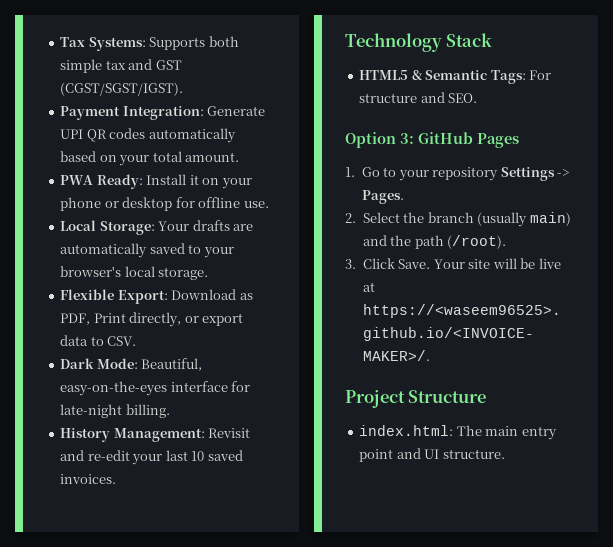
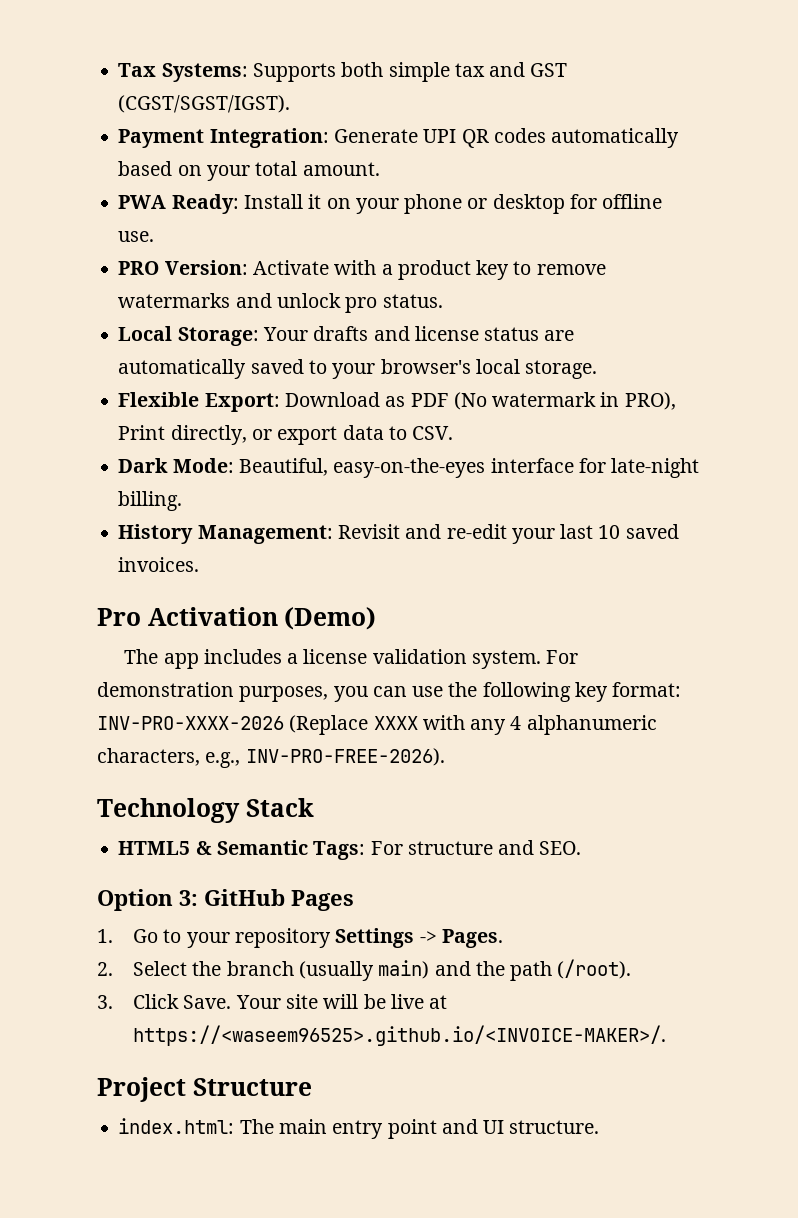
(269, 204) none -> [118,260,606,280] [118,293,443,313] // PRO Version: Activate with a product key to remove watermarks and unlock pro status.
(230, 225) none -> [373,326,540,341] and license status
[60,313,91,325] PDF, -> [410,392,676,410] PDF (No watermark in PRO),
(117, 479) none -> [97,607,377,630] [124,649,579,669] [97,682,682,702] [97,715,657,735] [97,748,445,768] // Pro Activation (Demo) // The app includes a license validation system. For demonstration purposes, you can use the following key format: INV-PRO-XXXX-2026 (Replace XXXX with any 4 alphanumeric characters, e.g., INV-PRO-FREE-2026).

